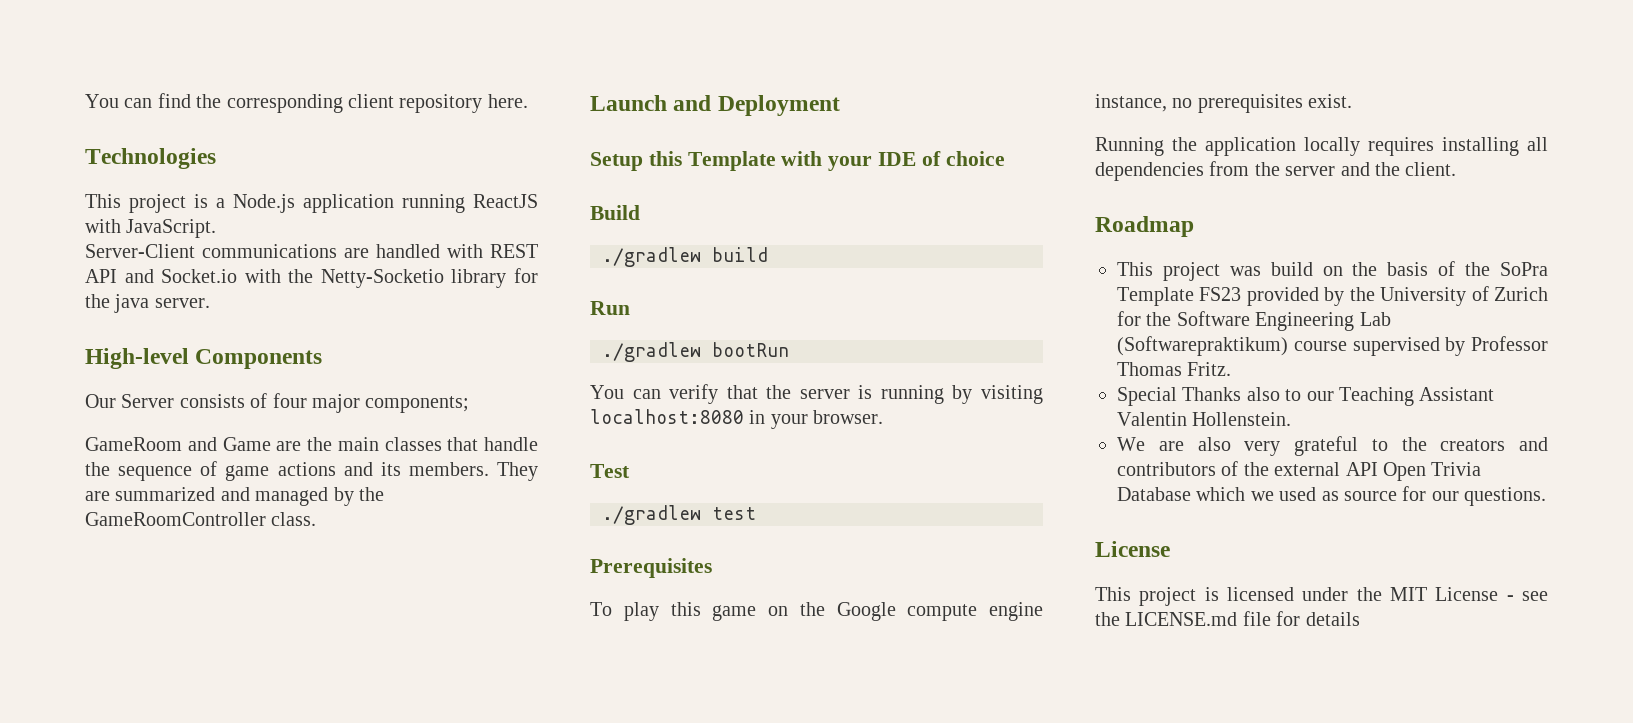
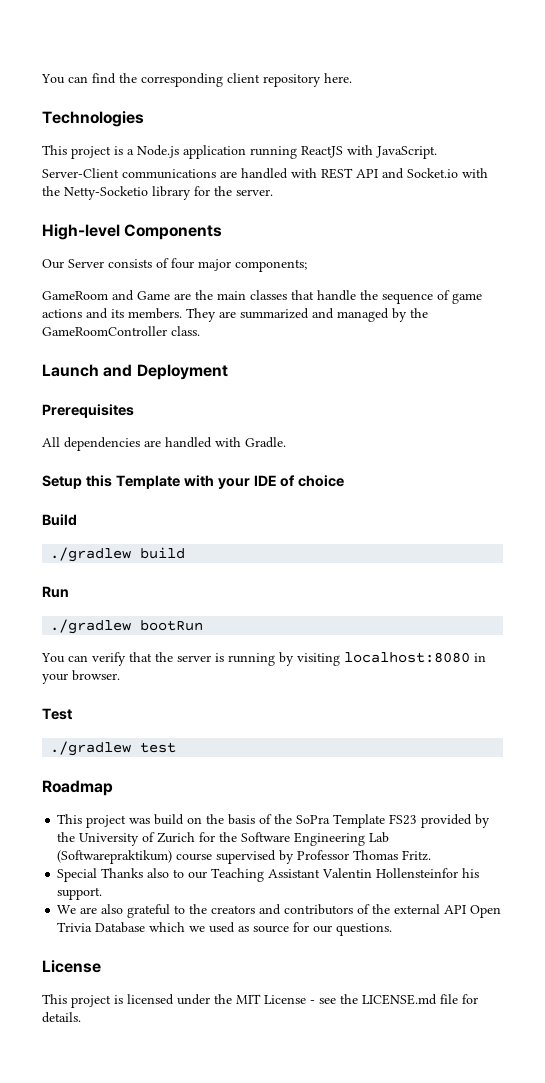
[114,294,150,313] java -> (232, 191) none
(840, 105) none -> [42,404,134,418] [42,437,286,451] // Prerequisites // All dependencies are handled with Gradle.
[590,558,712,578] [590,602,1043,621] [1095,94,1353,113] [1095,137,1548,156] [1095,161,1457,181] // Prerequisites // To play this game on the Google compute engine instance, no prerequisites exist. // Running the application locally requires installing all dependencies from the server and the client. -> (177, 747) none
[1192,412,1292,426] Hollenstein. -> [376,868,480,878] [57,887,103,900] Hollensteinfor his support.
[1244,441,1281,456] very -> (124, 909) none
[1305,612,1360,626] details -> [42,1012,81,1023] details.

